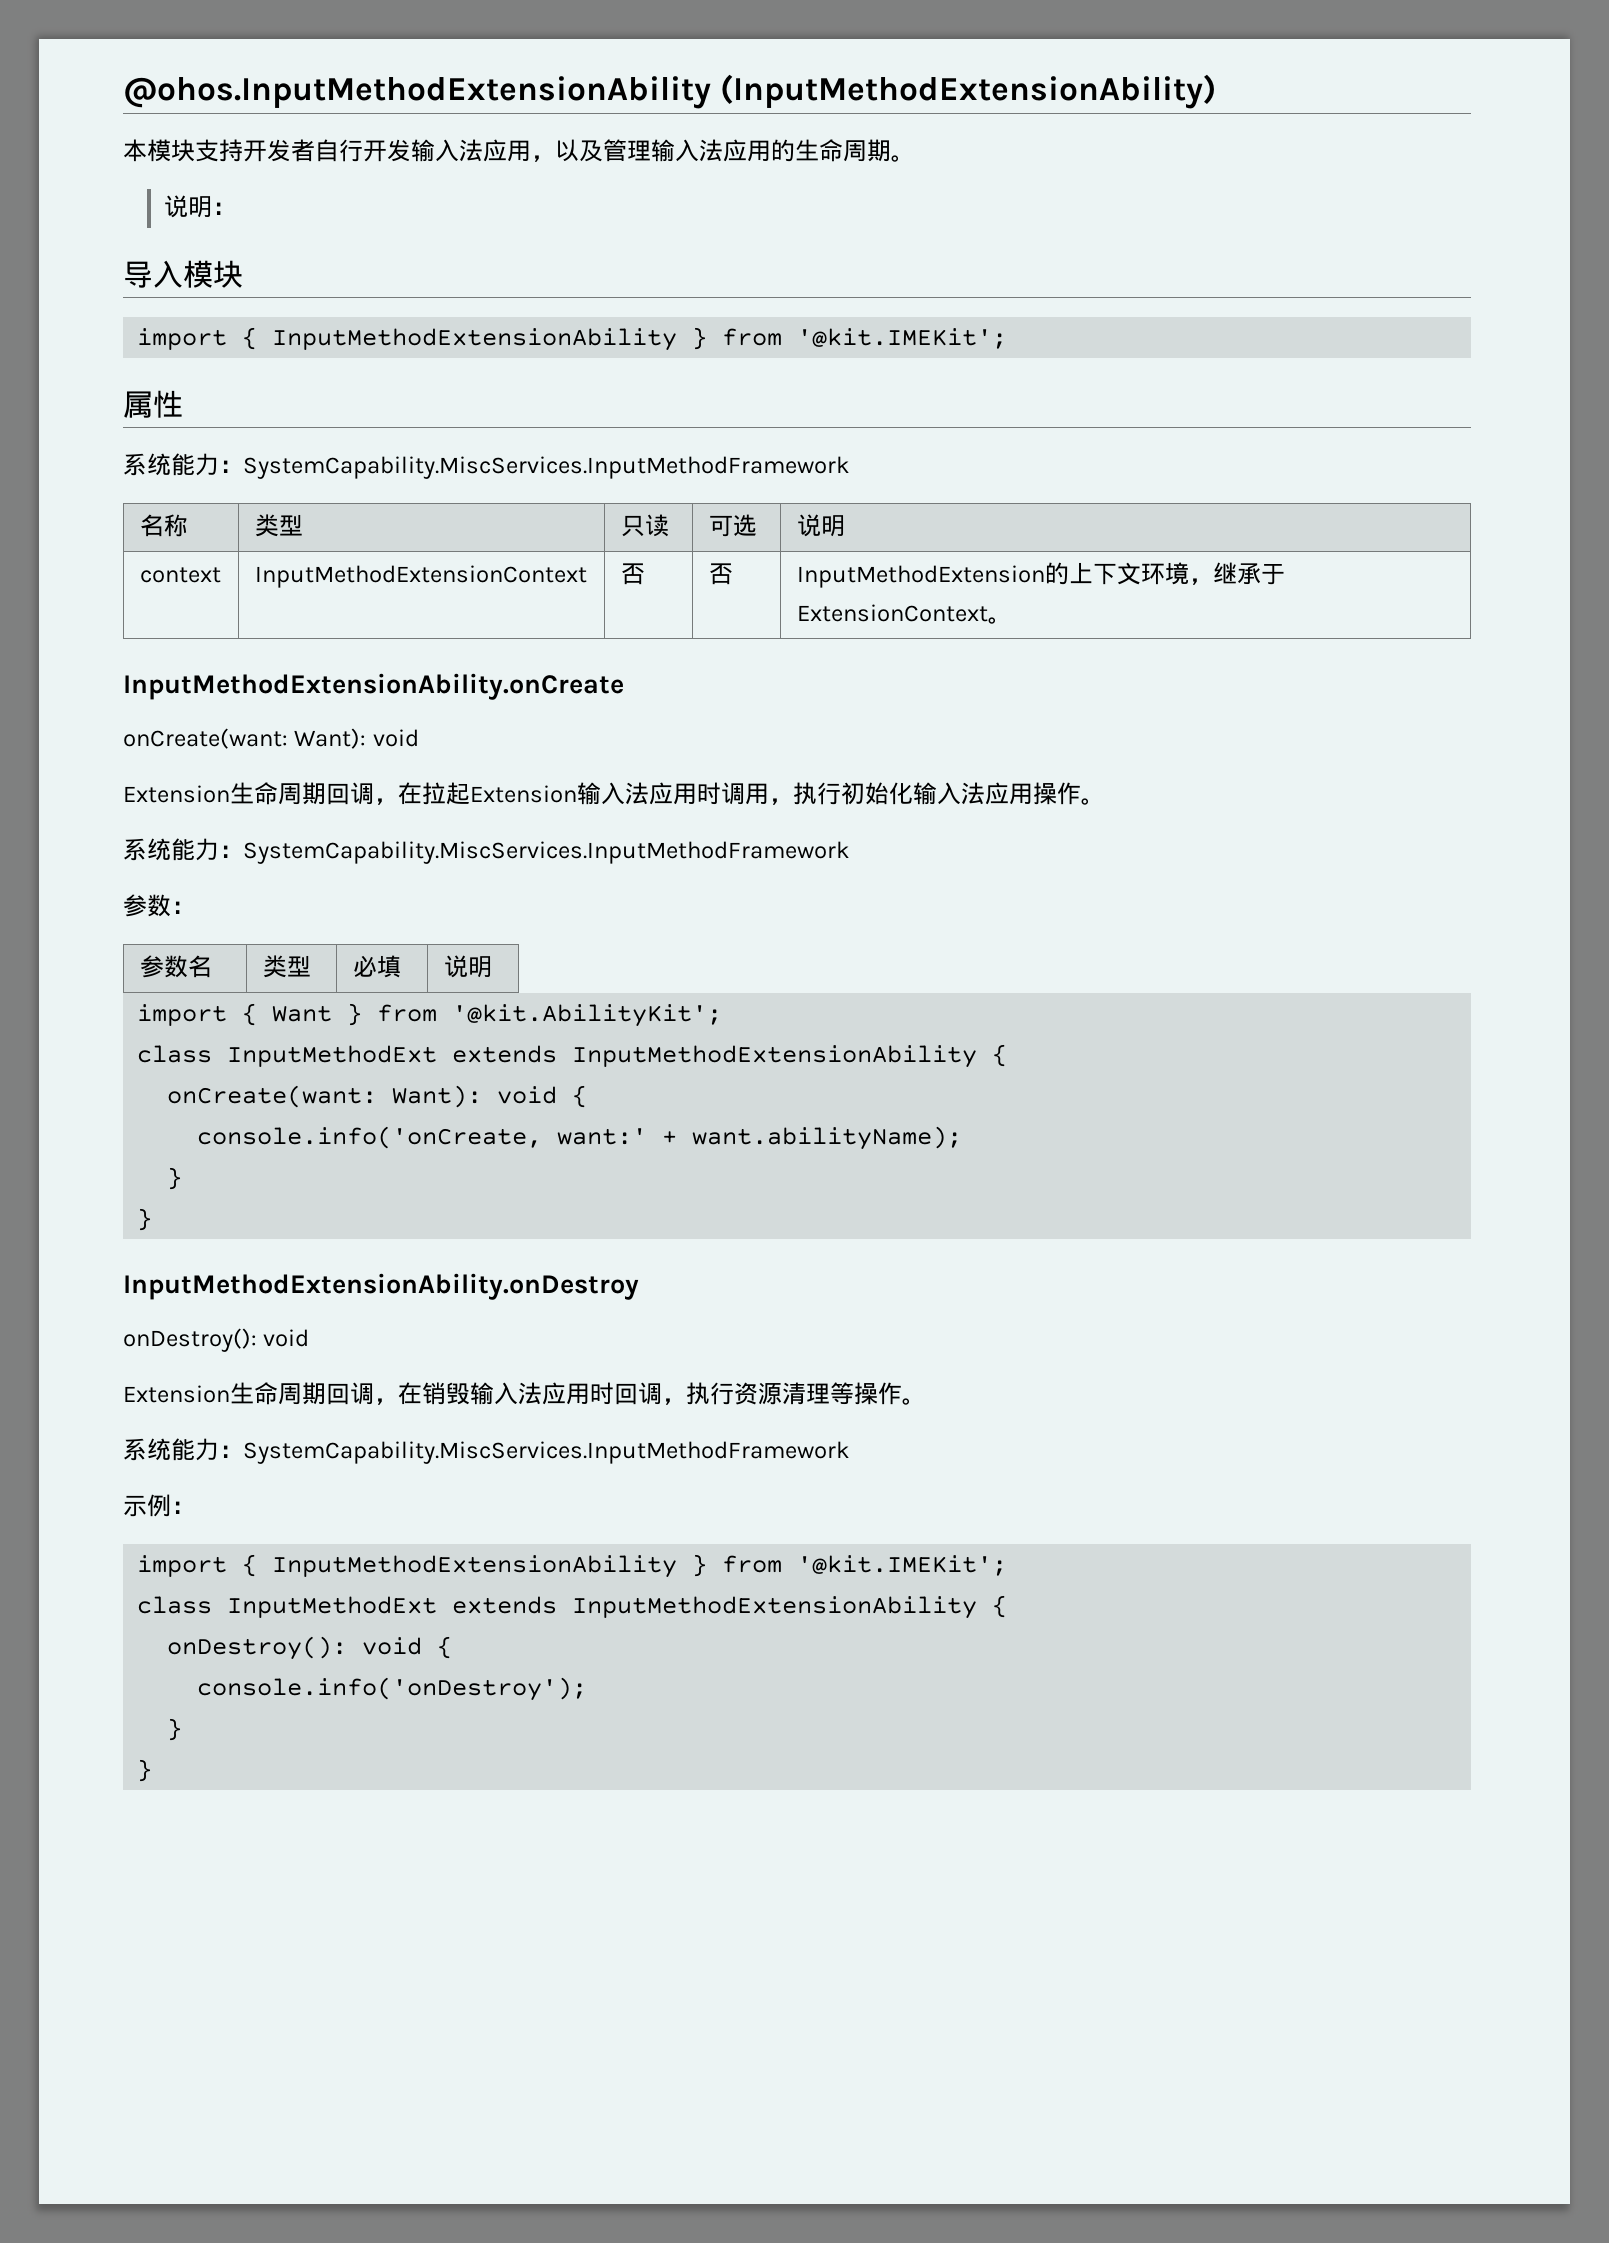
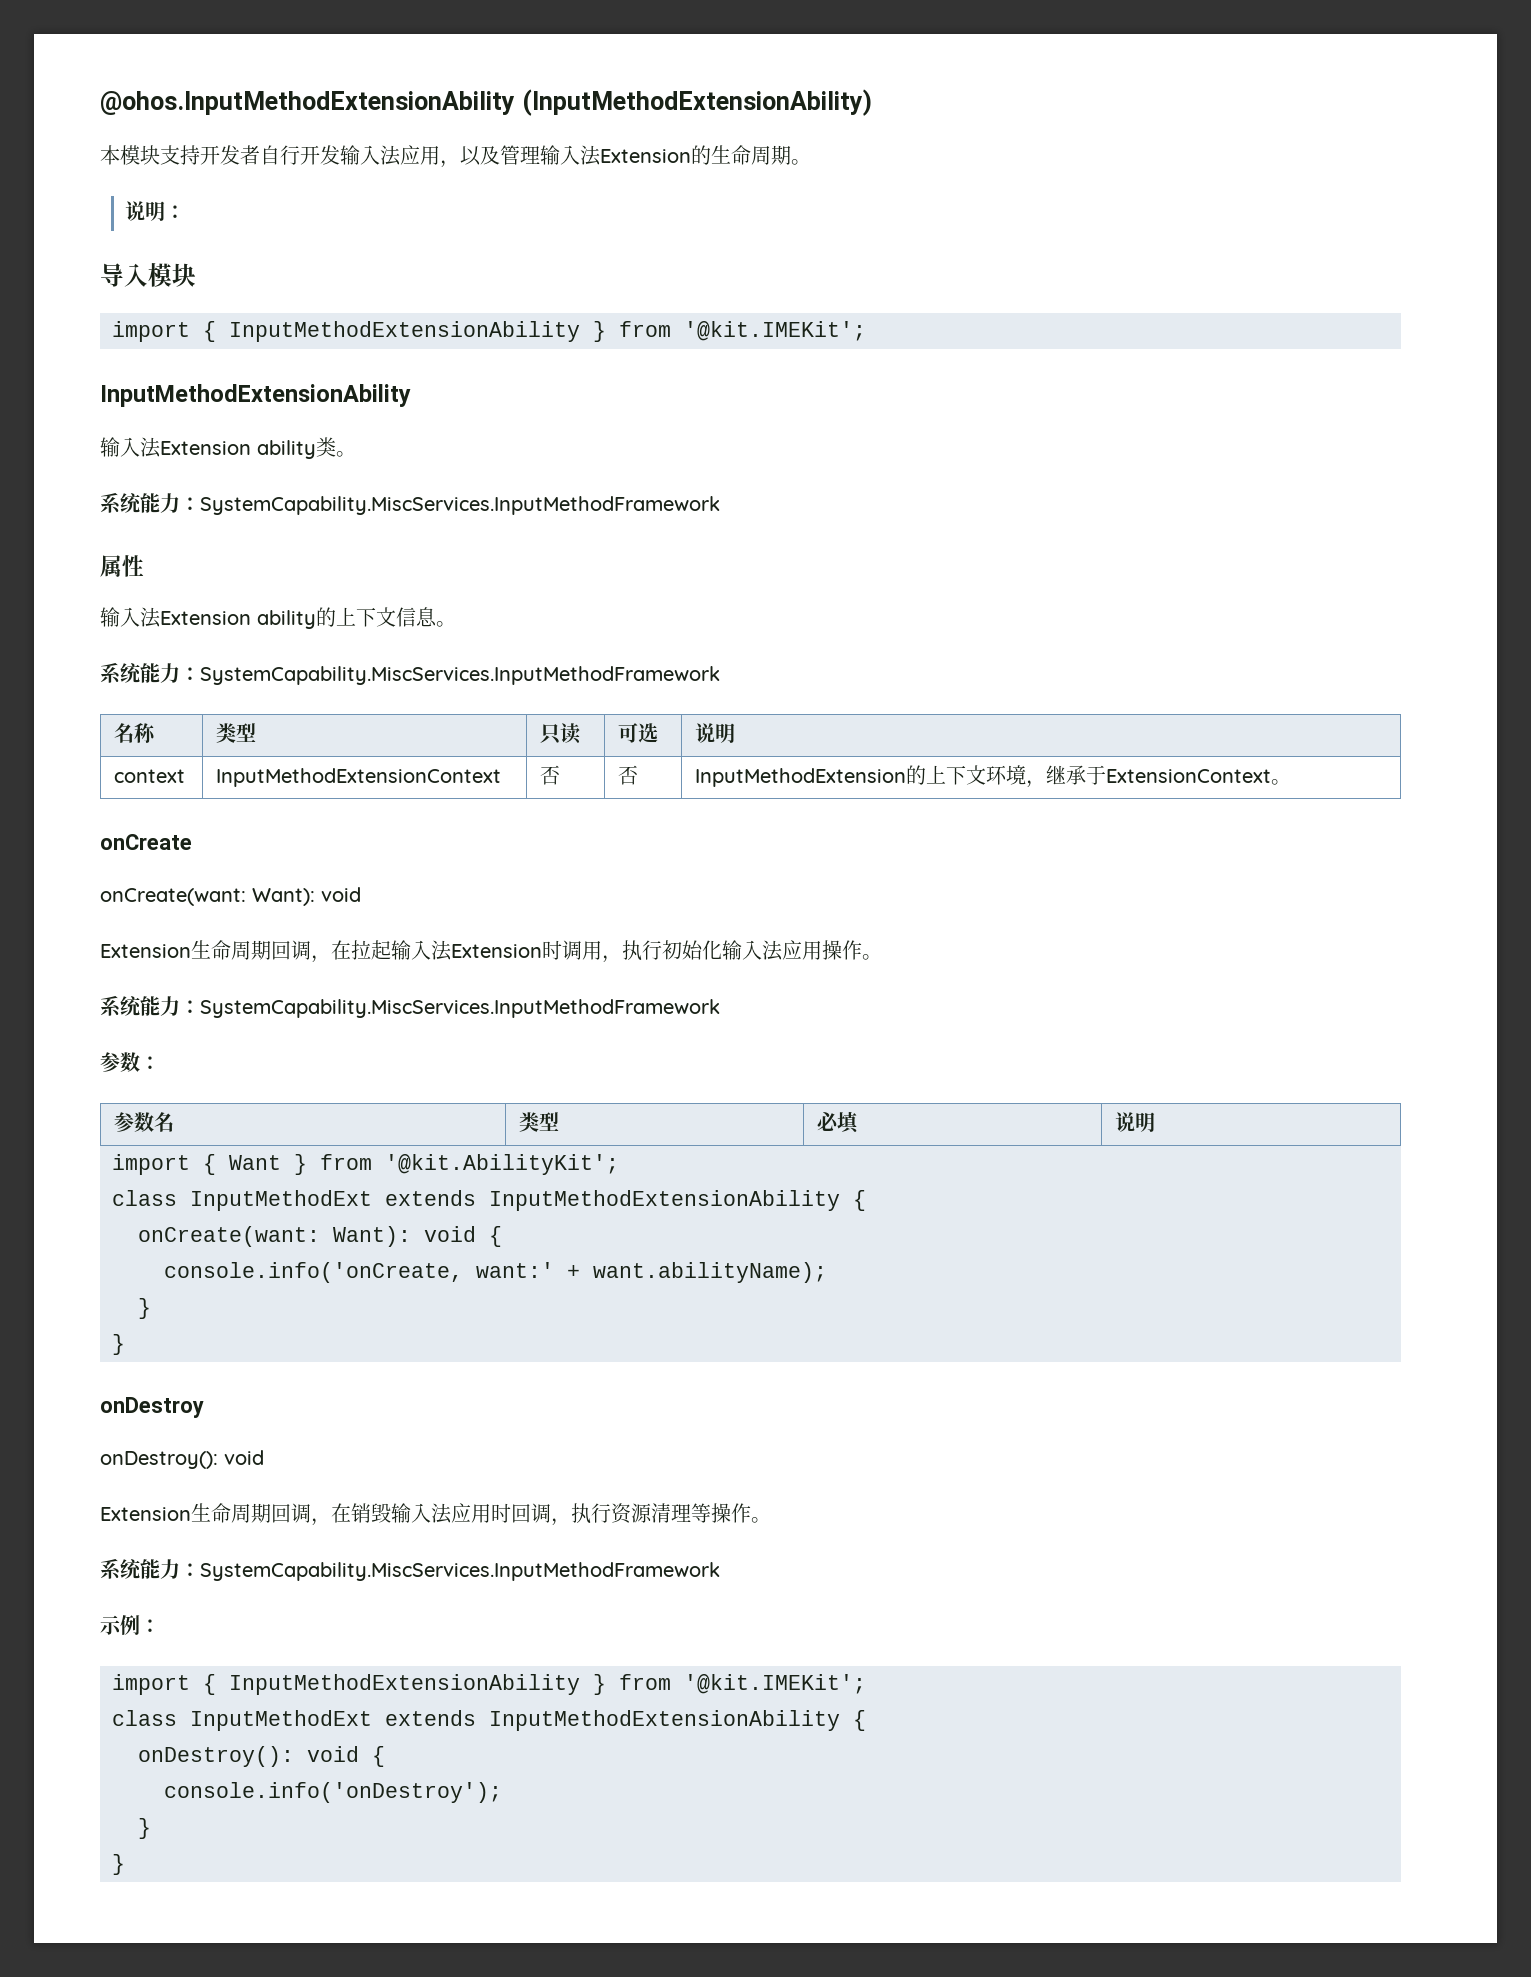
[723,139,771,162] 应用 -> [600,149,691,163] Extension
[123,390,183,418] 属性 -> [100,384,411,407] [100,437,356,459] [100,492,720,515] [100,555,144,577] [100,607,456,629] InputMethodExtensionAbility // 输入法Extension ability类。 // 系统能力：SystemCapability.MiscServices.InputMethodFramework // 属性 // 输入法Extension ability的上下文信息。
[123,673,624,700] InputMethodExtensionAbility.onCreate -> [100,834,192,850] onCreate
[470,782,697,805] Extension输入法应用 -> [391,940,542,961] 输入法Extension
[123,1273,639,1300] InputMethodExtensionAbility.onDestroy -> [100,1397,204,1418] onDestroy

